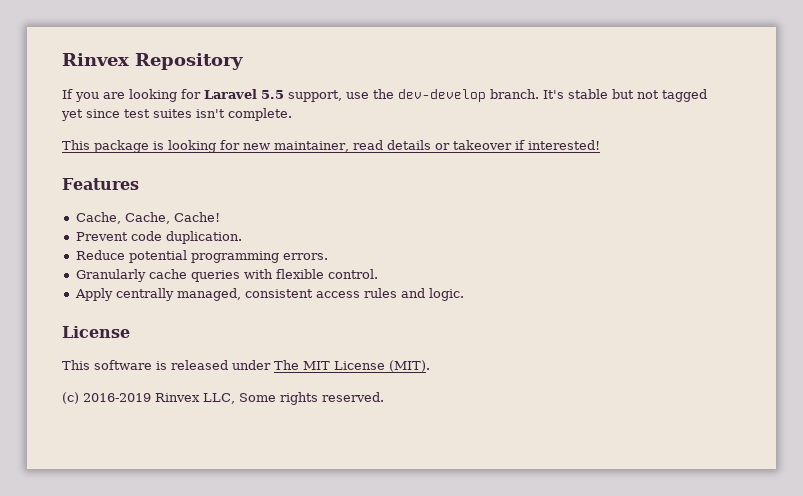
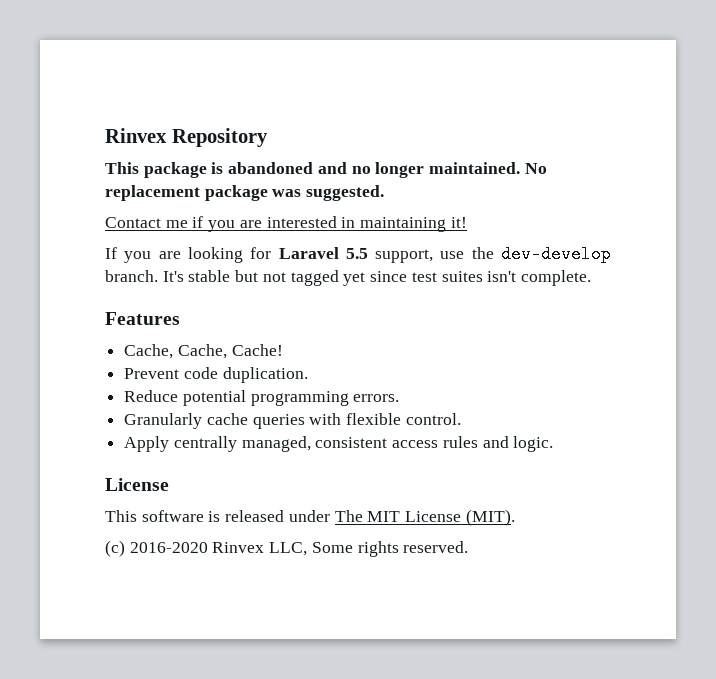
(243, 61) none -> [105,162,547,178] [105,185,385,201] [105,216,467,232] // This package is abandoned and no longer maintained. No replacement package was suggested. // Contact me if you are interested in maintaining it!
[62,140,600,153] // This package is looking for new maintainer, read details or takeover if interested! -> (591, 278) none
[83,393,151,402] 2016-2019 -> [129,542,208,553] 2016-2020

